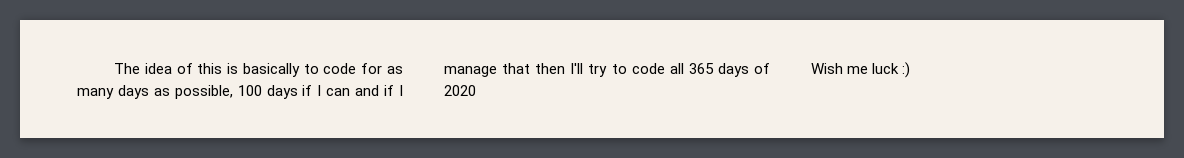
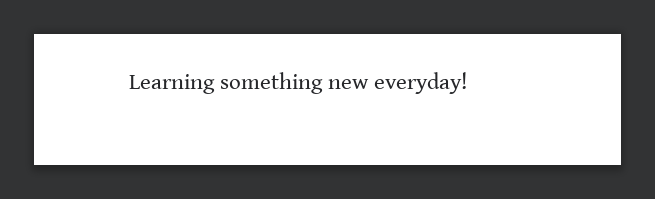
[113,63,403,77] [77,85,404,99] [444,63,770,77] [444,85,476,96] [811,62,911,78] The idea of this is basically to code for as many days as possible, 100 days if I can and if I manage that then I'll try to code all 365 days of 2020 // Wish me luck :) -> [129,72,469,94] Learning something new everyday!

